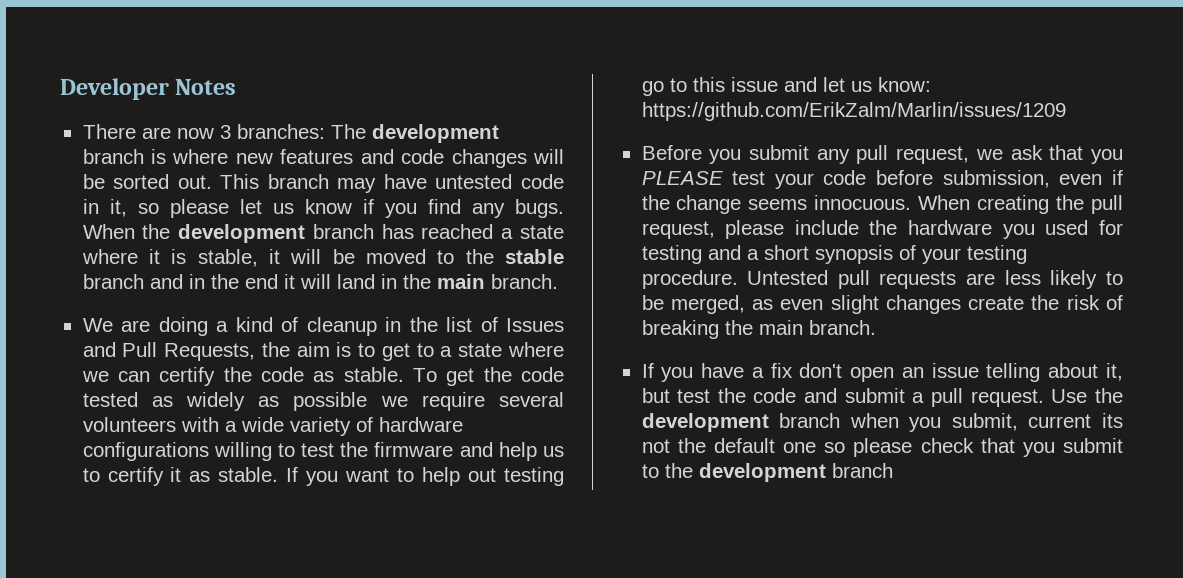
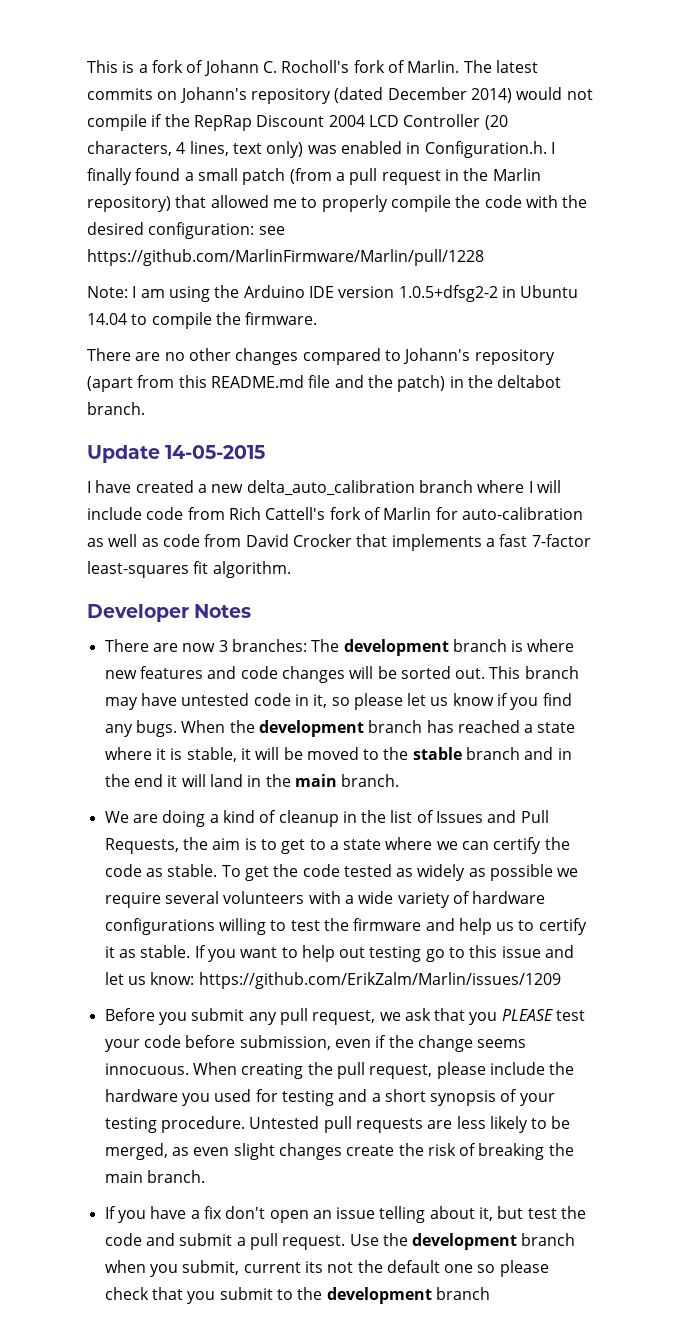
(60, 89) none -> [87,60,538,76] [87,87,593,104] [87,114,508,131] [87,141,555,158] [87,168,541,185] [87,195,588,212] [87,222,285,239] [87,249,484,266] [87,285,579,302] [87,312,318,329] [87,348,555,365] [87,375,562,392] [87,402,145,415] [87,445,266,463] [87,480,561,496] [87,507,583,520] [87,534,591,551] [87,561,291,578] This is a fork of Johann C. Rocholl's fork of Marlin. The latest commits on Johann's repository (dated December 2014) would not compile if the RepRap Discount 2004 LCD Controller (20 characters, 4 lines, text only) was enabled in Configuration.h. I finally found a small patch (from a pull request in the Marlin repository) that allowed me to properly compile the code with the desired configuration: see https://github.com/MarlinFirmware/Marlin/pull/1228 // Note: I am using the Arduino IDE version 1.0.5+dfsg2-2 in Ubuntu 14.04 to compile the firmware. // There are no other changes compared to Johann's repository (apart from this README.md file and the patch) in the deltabot branch. // Update 14-05-2015 // I have created a new delta_auto_calibration branch where I will include code from Rich Cattell's fork of Marlin for auto-calibration as well as code from David Crocker that implements a fast 7-factor least-squares fit algorithm. //

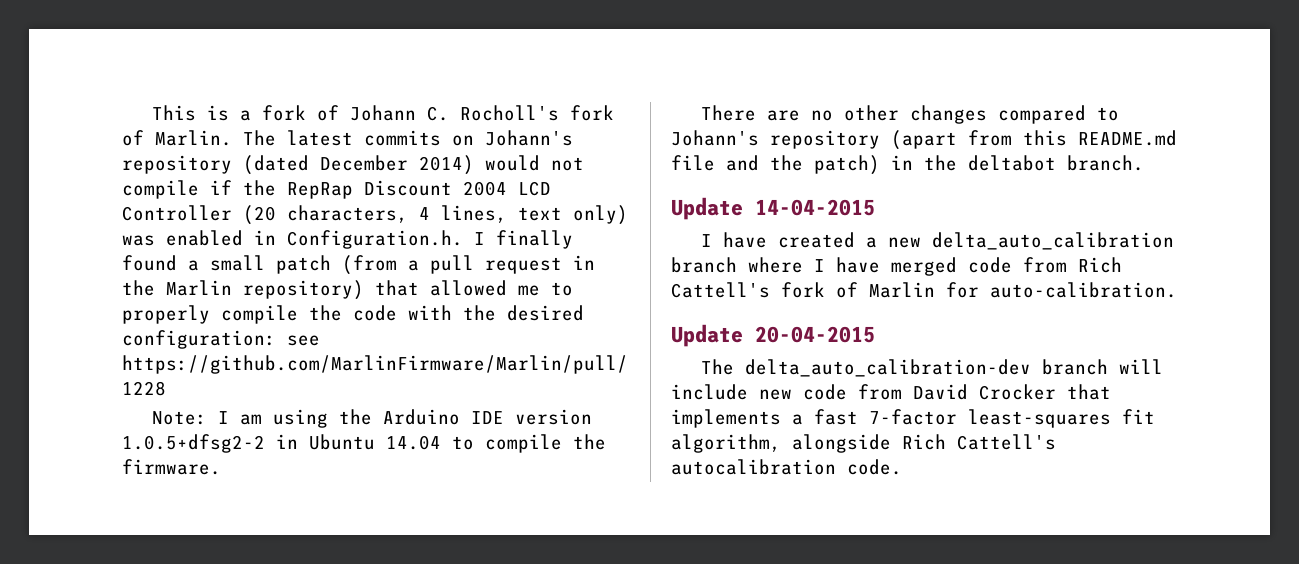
[165,445,266,459] 14-05-2015 -> [755,199,875,216] 14-04-2015
[536,480,561,493] [87,507,142,520] will include -> [836,257,957,276] have merged
[461,507,583,520] [87,534,159,547] auto-calibration as well as -> [990,282,1177,298] [671,324,875,347] [700,359,1163,377] [671,384,792,400] auto-calibration. // Update 20-04-2015 // The delta_auto_calibration-dev branch will include new
[212,561,291,578] [87,604,252,622] [104,639,575,656] [104,666,579,683] [104,693,572,710] [104,720,576,737] [104,747,572,762] [104,774,400,787] [104,810,549,827] [104,837,570,854] [104,864,579,881] [104,891,546,908] [104,918,587,935] [104,945,575,962] [104,972,561,989] [104,1008,586,1025] [104,1035,527,1052] [104,1062,575,1079] [104,1089,555,1106] [104,1116,571,1133] [104,1143,574,1160] [104,1170,205,1183] [104,1206,587,1223] [104,1233,576,1250] [104,1260,549,1277] [104,1287,490,1304] algorithm. // Developer Notes // There are now 3 branches: The development branch is where new features and code changes will be sorted out. This branch may have untested code in it, so please let us know if you find any bugs. When the development branch has reached a state where it is stable, it will be moved to the stable branch and in the end it will land in the main branch. // We are doing a kind of cleanup in the list of Issues and Pull Requests, the aim is to get to a state where we can certify the code as stable. To get the code tested as widely as possible we require several volunteers with a wide variety of hardware configurations willing to test the firmware and help us to certify it as stable. If you want to help out testing go to this issue and let us know: https://github.com/ErikZalm/Marlin/issues/1209 // Before you submit any pull request, we ask that you PLEASE test your code before submission, even if the change seems innocuous. When creating the pull request, please include the hardware you used for testing and a short synopsis of your testing procedure. Untested pull requests are less likely to be merged, as even slight changes create the risk of breaking the main branch. // If you have a fix don't open an issue telling about it, but test the code and submit a pull request. Use the development branch when you submit, current its not the default one so please check that you submit to the development branch -> [671,434,1056,453] [671,459,902,475] algorithm, alongside Rich Cattell's autocalibration code.

